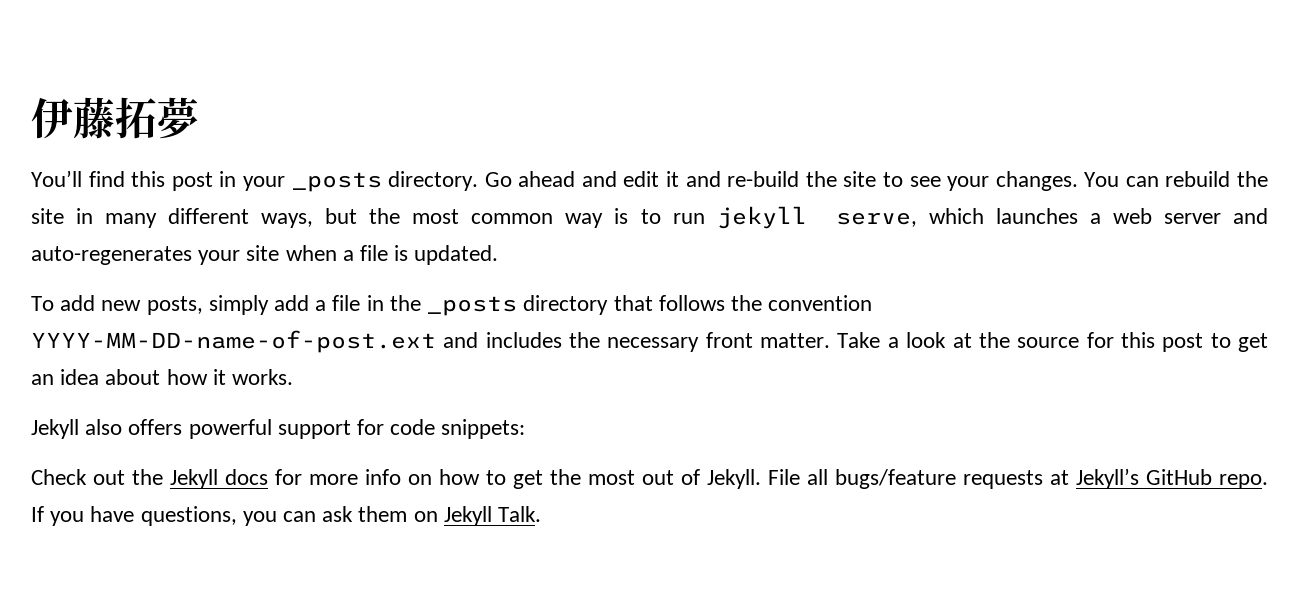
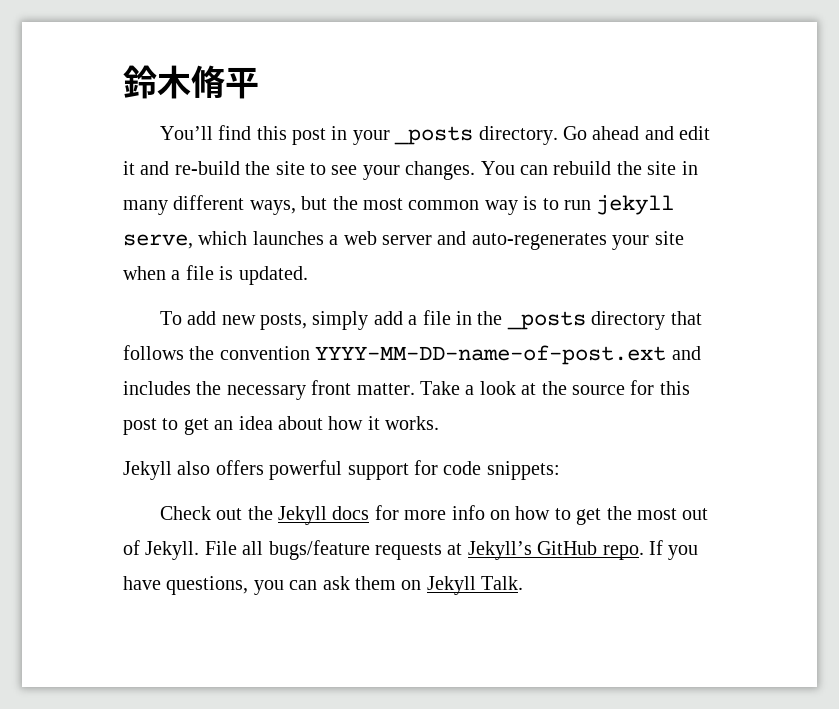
[31,97,199,139] 伊藤拓夢 -> [123,65,259,99] 鈴木脩平

